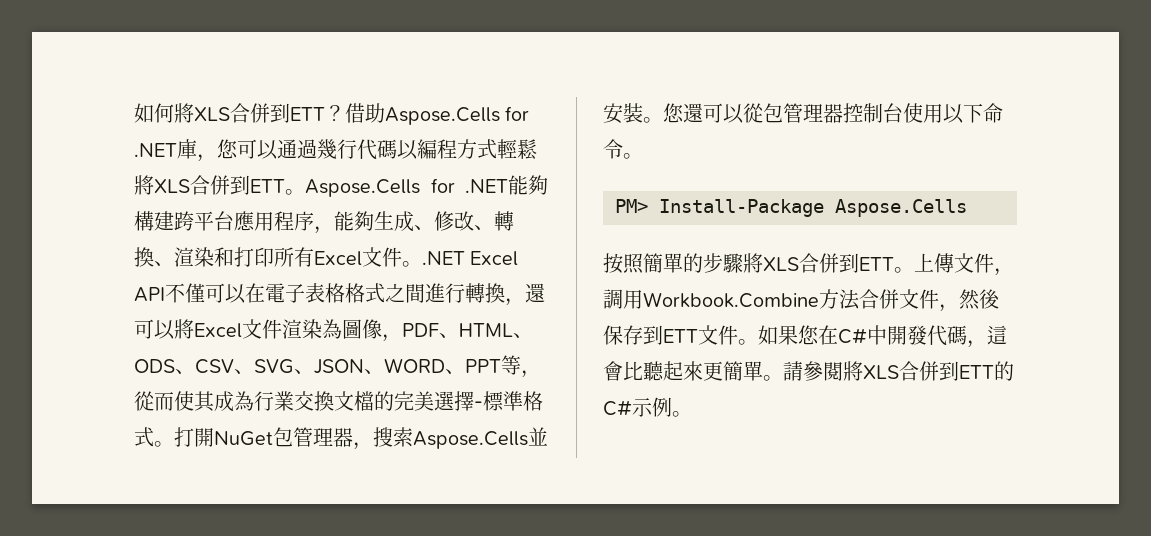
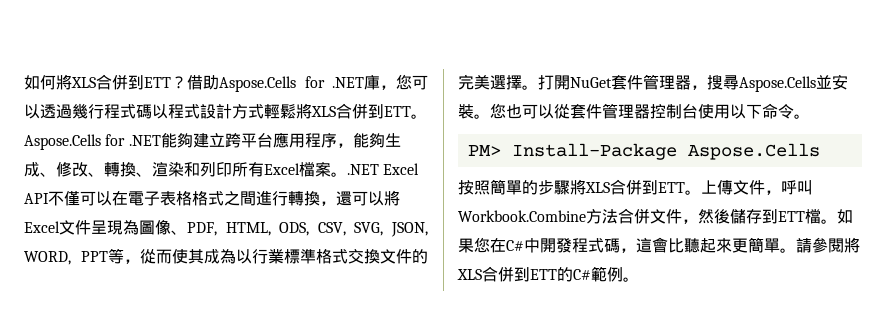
[277,139,457,160] 通過幾行代碼以編程 -> [40,103,232,119] 透過幾行程式碼以程式設計
[134,211,174,231] 構建 -> [192,133,225,148] 建立
[234,247,254,267] 打 -> [200,162,216,177] 列
[362,247,402,267] 文件 -> [299,162,331,177] 檔案
[282,319,533,342] [134,358,465,374] 渲染為圖像，PDF、HTML、ODS、CSV、SVG、JSON、WORD、 -> [91,220,429,237] [24,251,71,265] 呈現為圖像、PDF, HTML, ODS, CSV, SVG, JSON, WORD,
[254,391,543,411] [134,427,154,447] 行業交換文檔的完美選擇-標準格式 -> [236,248,428,264] [458,74,522,90] 以行業標準格式交換文件的完美選擇
[273,427,293,447] 包 -> [611,75,643,90] 套件
[393,427,413,447] 索 -> [723,75,739,90] 尋
[683,103,783,124] 還可以從包 -> [506,104,602,119] 也可以從套件
[603,289,643,309] 調用 -> [781,180,813,195] 呼叫
[603,325,623,345] 保 -> [730,209,746,224] 儲
[698,325,738,345] 文件 -> [805,209,821,224] 檔
[927,325,947,346] 代 -> [572,238,604,253] 程式
[632,398,653,417] 示 -> [591,266,607,282] 範

